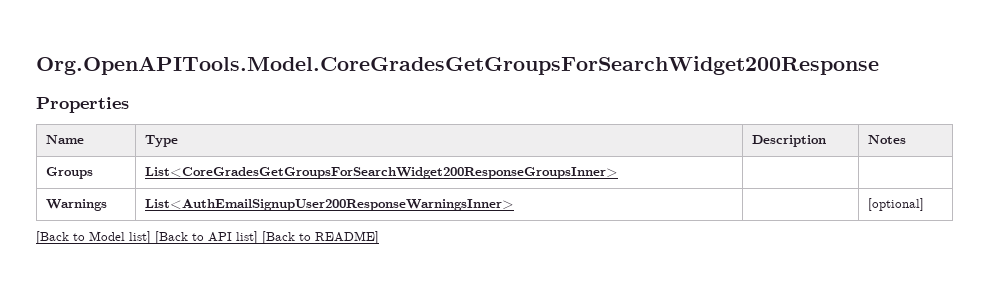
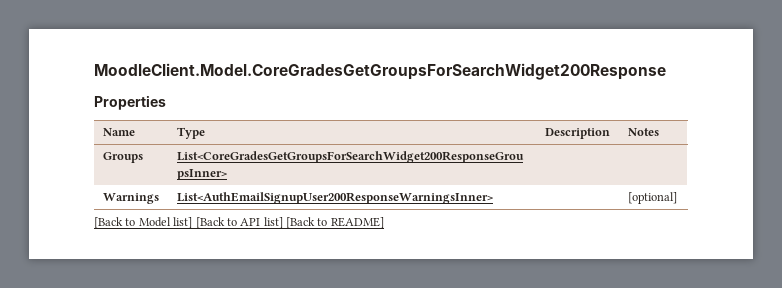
[36,56,879,75] Org.OpenAPITools.Model.CoreGradesGetGroupsForSearchWidget200Response -> [94,63,666,80] MoodleClient.Model.CoreGradesGetGroupsForSearchWidget200Response

